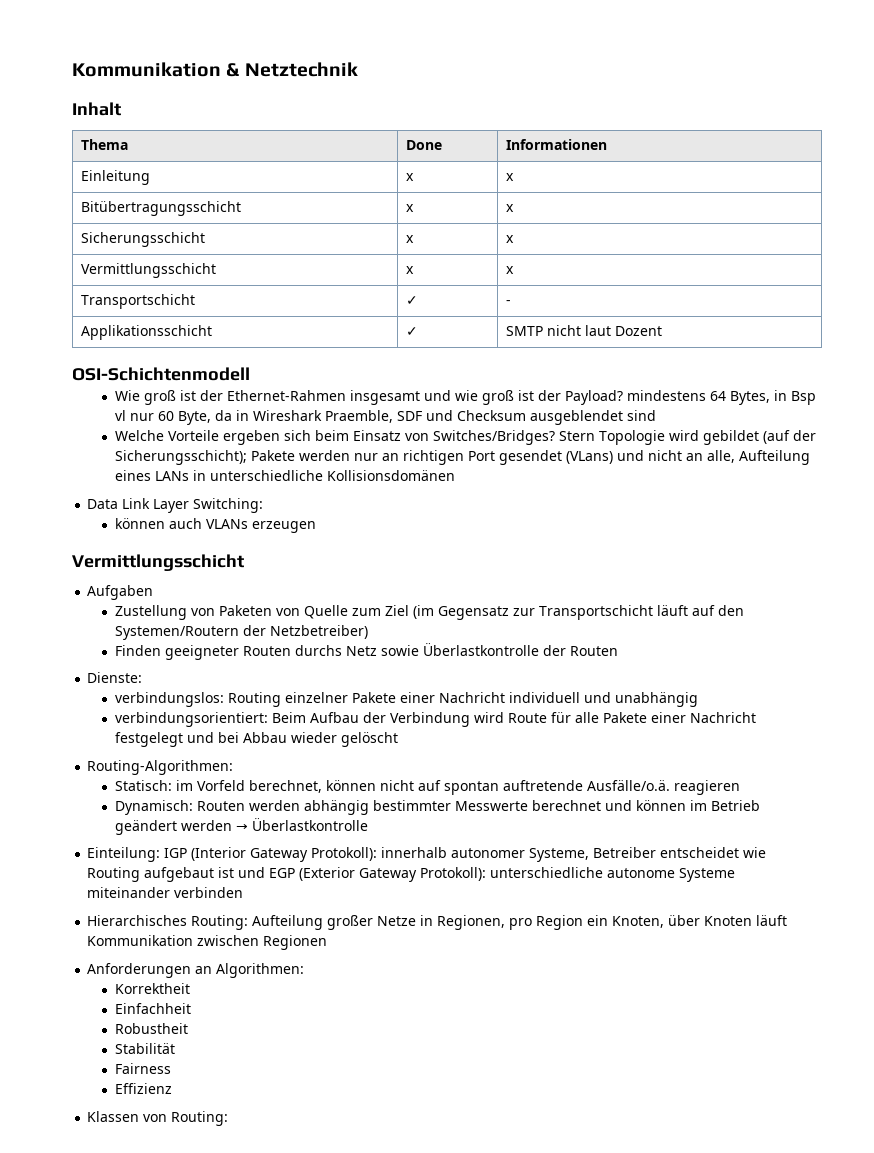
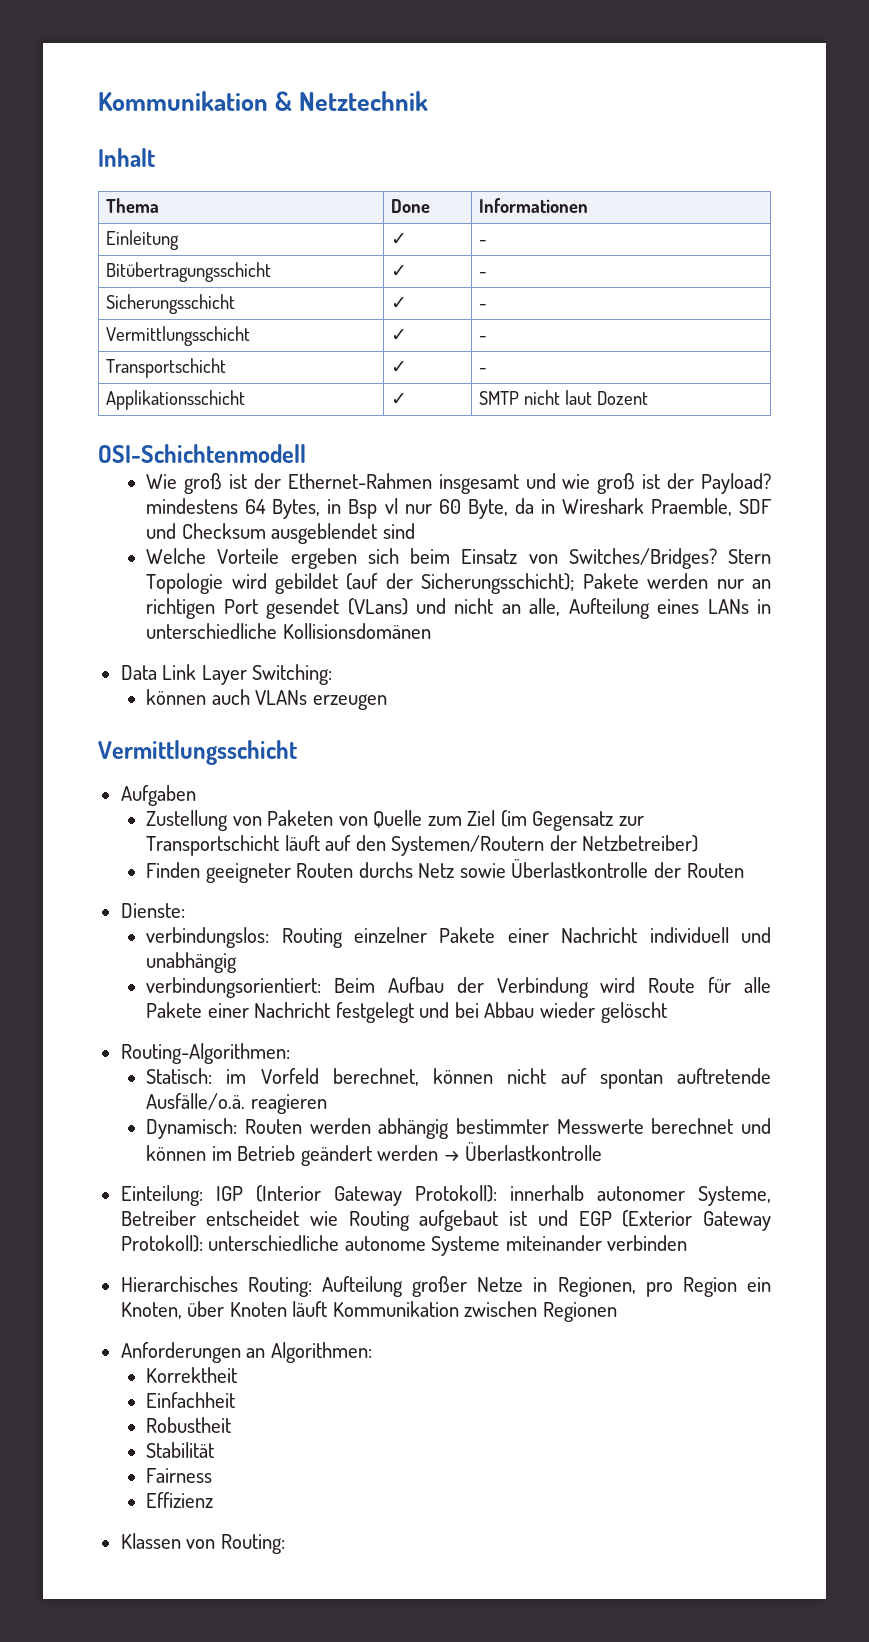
[405,173,414,181] [505,173,514,181] x | x -> [391,233,408,245] [479,240,488,245] ✓ | -
[405,204,414,212] [505,204,514,212] x | x -> [391,265,408,277] [479,272,488,277] ✓ | -
[405,235,414,243] [505,235,514,243] x | x -> [391,297,408,309] [479,304,488,309] ✓ | -
[405,266,414,274] [505,266,514,274] x | x -> [391,329,408,341] [479,336,488,341] ✓ | -

